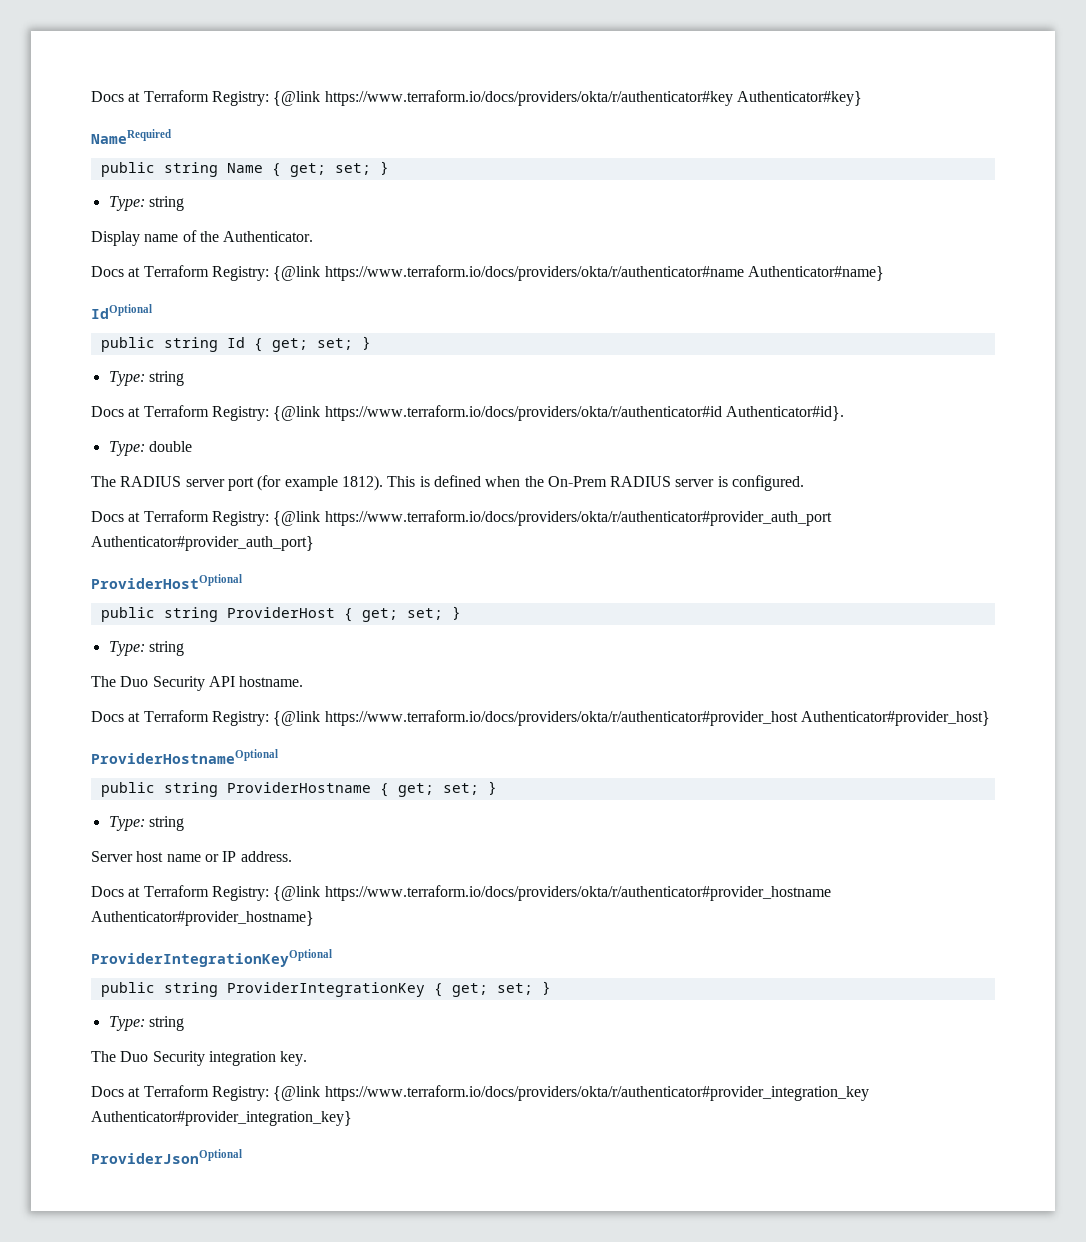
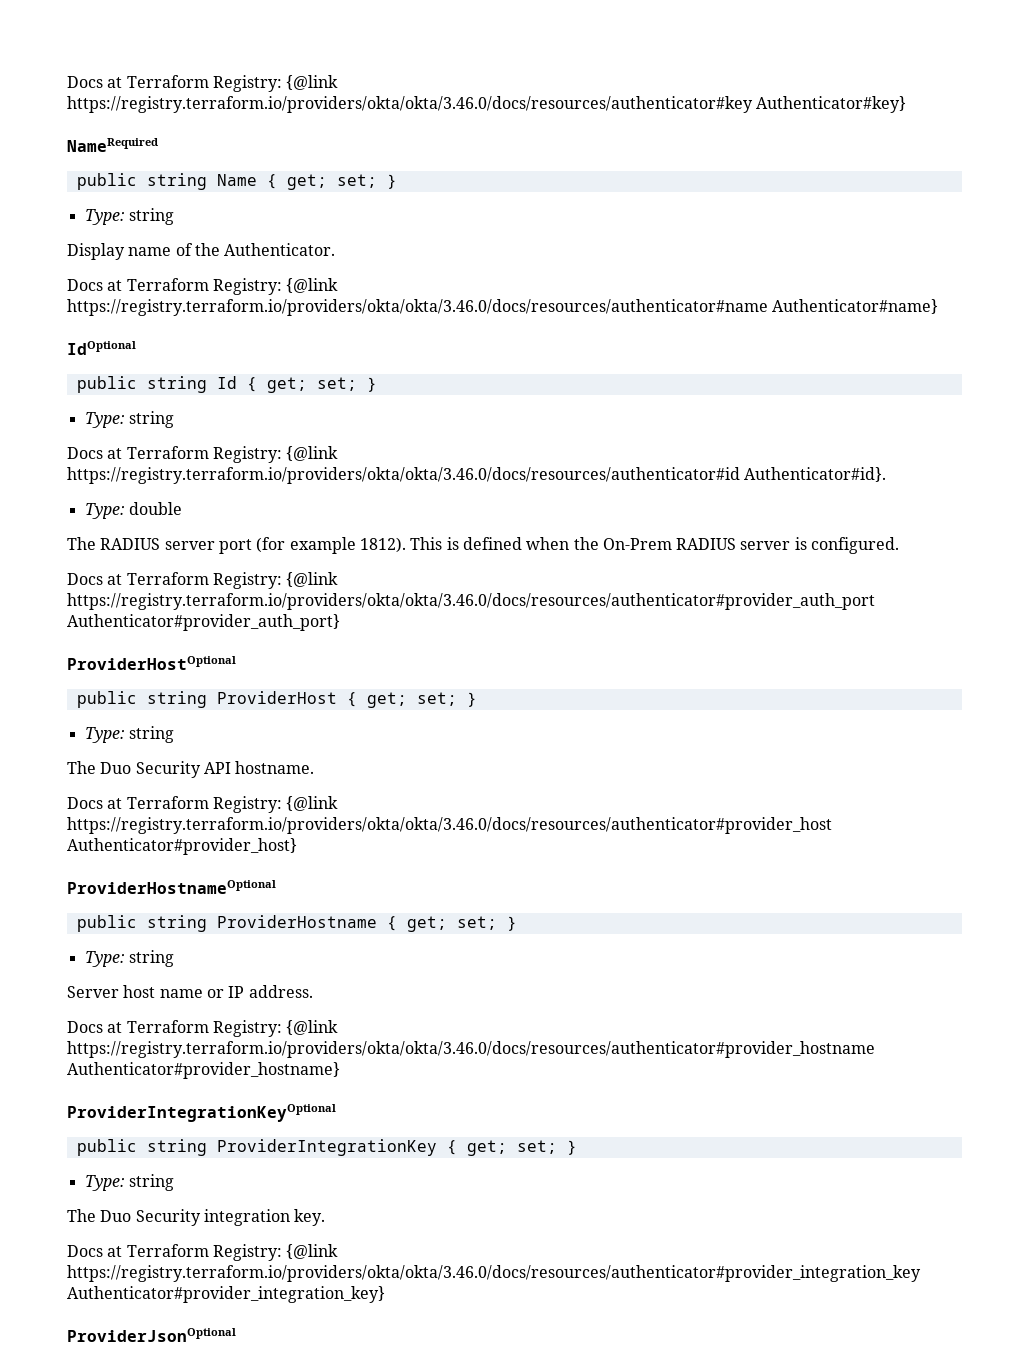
[91,90,733,106] Docs at Terraform Registry: {@link https://www.terraform.io/docs/providers/okta/r/authenticator#key -> [67,75,339,92] [67,96,753,113] Docs at Terraform Registry: {@link https://registry.terraform.io/providers/okta/okta/3.46.0/docs/resources/authenticator#key
[324,265,744,281] https://www.terraform.io/docs/providers/okta/r/authenticator#name -> [67,299,768,316] https://registry.terraform.io/providers/okta/okta/3.46.0/docs/resources/authenticator#name
[324,405,722,421] https://www.terraform.io/docs/providers/okta/r/authenticator#id -> [67,467,740,484] https://registry.terraform.io/providers/okta/okta/3.46.0/docs/resources/authenticator#id
[324,510,832,526] https://www.terraform.io/docs/providers/okta/r/authenticator#provider_auth_port -> [67,593,875,610] https://registry.terraform.io/providers/okta/okta/3.46.0/docs/resources/authenticator#provider_auth_port
[324,710,798,726] https://www.terraform.io/docs/providers/okta/r/authenticator#provider_host -> [67,817,832,834] https://registry.terraform.io/providers/okta/okta/3.46.0/docs/resources/authenticator#provider_host
[324,885,831,901] https://www.terraform.io/docs/providers/okta/r/authenticator#provider_hostname -> [67,1041,875,1058] https://registry.terraform.io/providers/okta/okta/3.46.0/docs/resources/authenticator#provider_hostname
[324,1085,869,1101] https://www.terraform.io/docs/providers/okta/r/authenticator#provider_integration_key -> [67,1265,921,1282] https://registry.terraform.io/providers/okta/okta/3.46.0/docs/resources/authenticator#provider_integration_key

